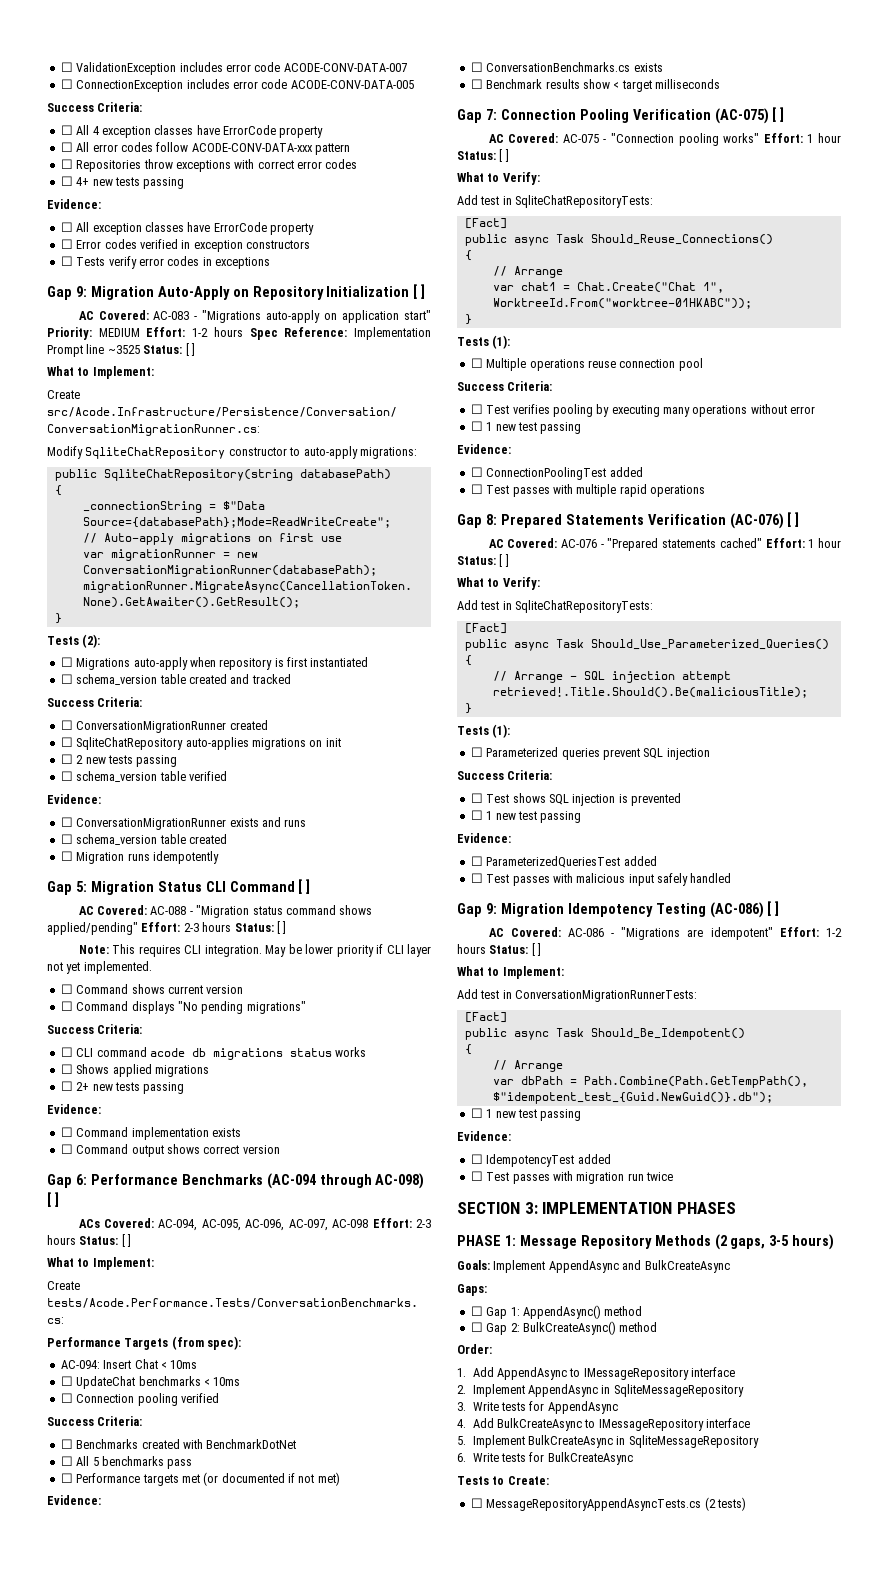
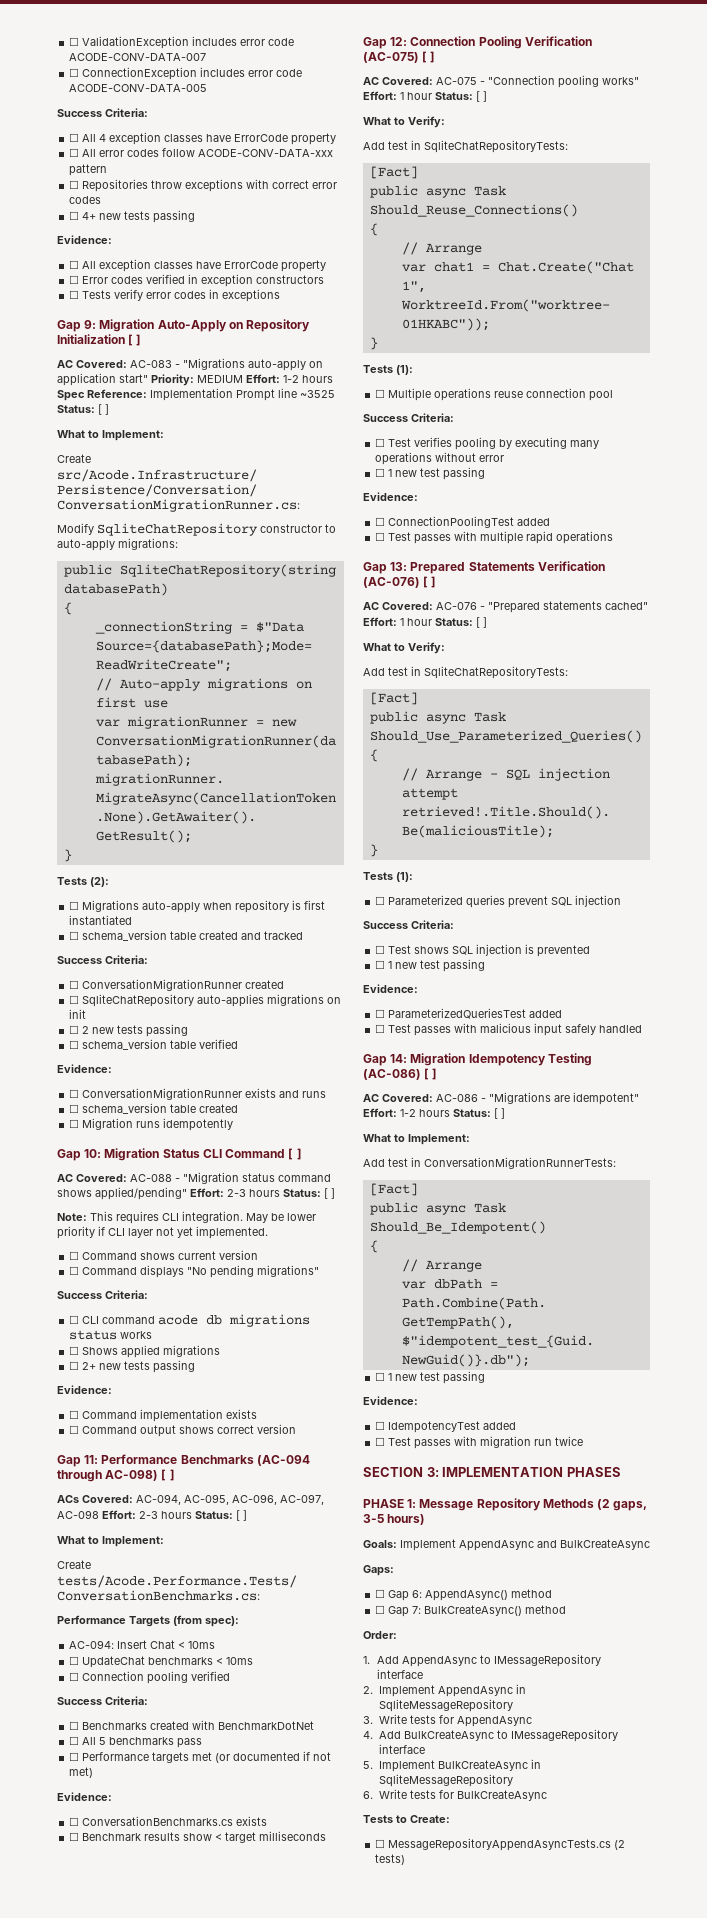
[75,881,87,892] 5: -> [84,1149,102,1158] 10:
[75,1174,87,1185] 6: -> [84,1455,99,1464] 11:
[485,109,497,120] 7: -> [390,37,408,46] 12:
[485,514,497,525] 8: -> [390,562,408,571] 13:
[485,903,497,914] 9: -> [390,1054,408,1063] 14:
[510,1307,520,1316] 1: -> [412,1590,423,1598] 6:
[510,1323,520,1332] 2: -> [412,1606,422,1614] 7:

